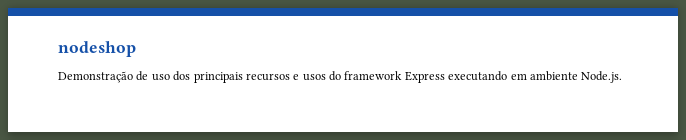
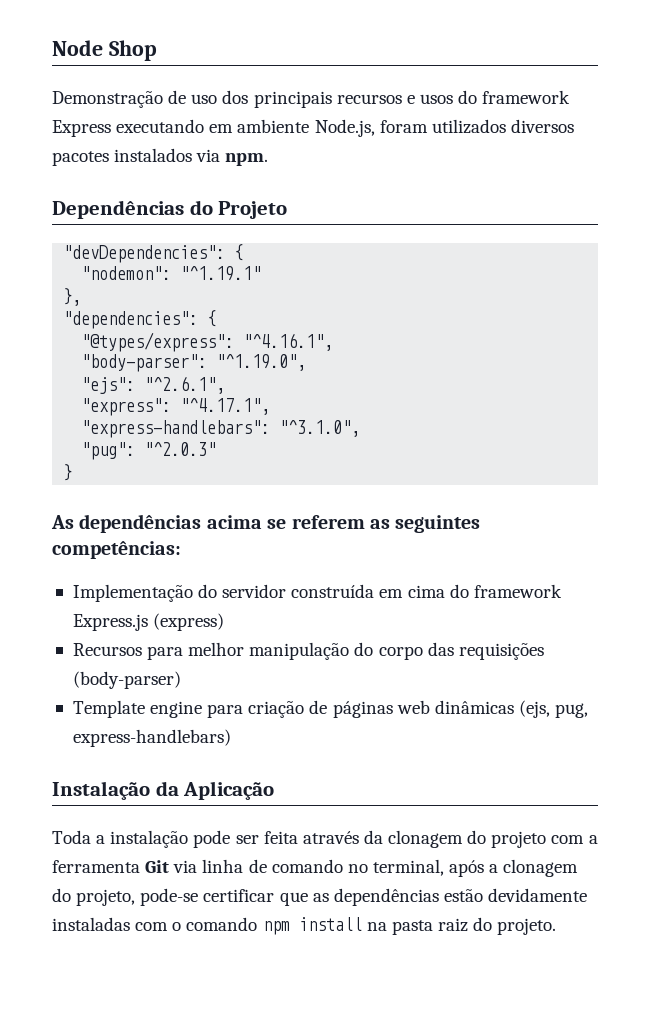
[58,41,136,57] nodeshop -> [52,40,157,61] Node Shop
[581,71,623,83] Node.js. -> [314,119,574,137] [52,148,269,166] [52,200,288,219] [63,244,244,263] [81,266,262,281] [63,288,82,306] [63,310,217,329] [81,332,334,352] [81,354,307,372] [81,376,226,394] [81,398,271,416] [81,420,361,438] [81,442,217,460] [63,464,73,481] [51,514,481,533] [52,541,181,559] [72,584,562,602] [72,613,225,631] [72,642,544,660] [72,671,181,689] [72,700,589,718] [72,729,231,747] [52,781,275,800] [52,830,598,848] [52,859,579,877] [52,888,588,906] [52,917,557,935] Node.js, foram utilizados diversos pacotes instalados via npm. // Dependências do Projeto // "devDependencies": { // "nodemon": "^1.19.1" // }, // "dependencies": { // "@types/express": "^4.16.1", // "body-parser": "^1.19.0", // "ejs": "^2.6.1", // "express": "^4.17.1", // "express-handlebars": "^3.1.0", // "pug": "^2.0.3" // } // As dependências acima se referem as seguintes competências: // Implementação do servidor construída em cima do framework Express.js (express) // Recursos para melhor manipulação do corpo das requisições (body-parser) // Template engine para criação de páginas web dinâmicas (ejs, pug, express-handlebars) // Instalação da Aplicação // Toda a instalação pode ser feita através da clonagem do projeto com a ferramenta Git via linha de comando no terminal, após a clonagem do projeto, pode-se certificar que as dependências estão devidamente instaladas com o comando npm install na pasta raiz do projeto.

